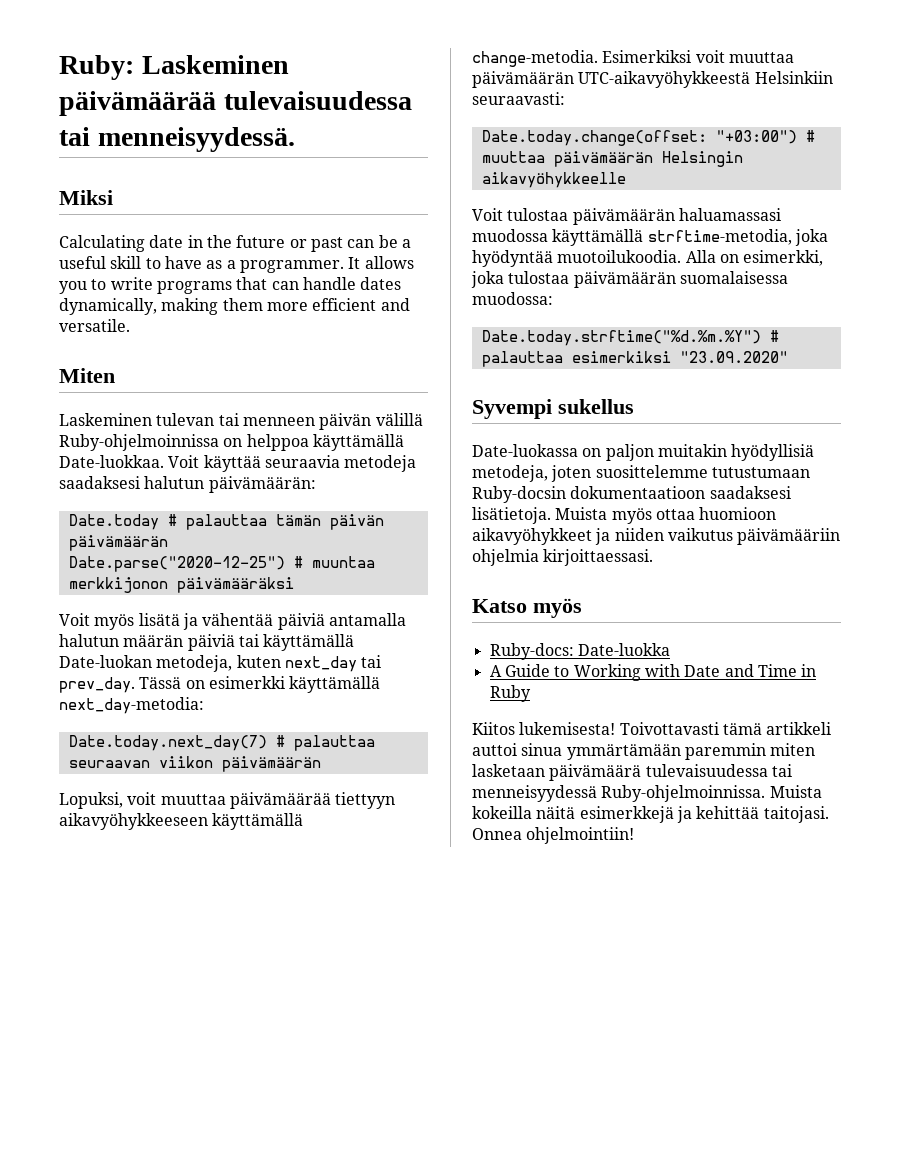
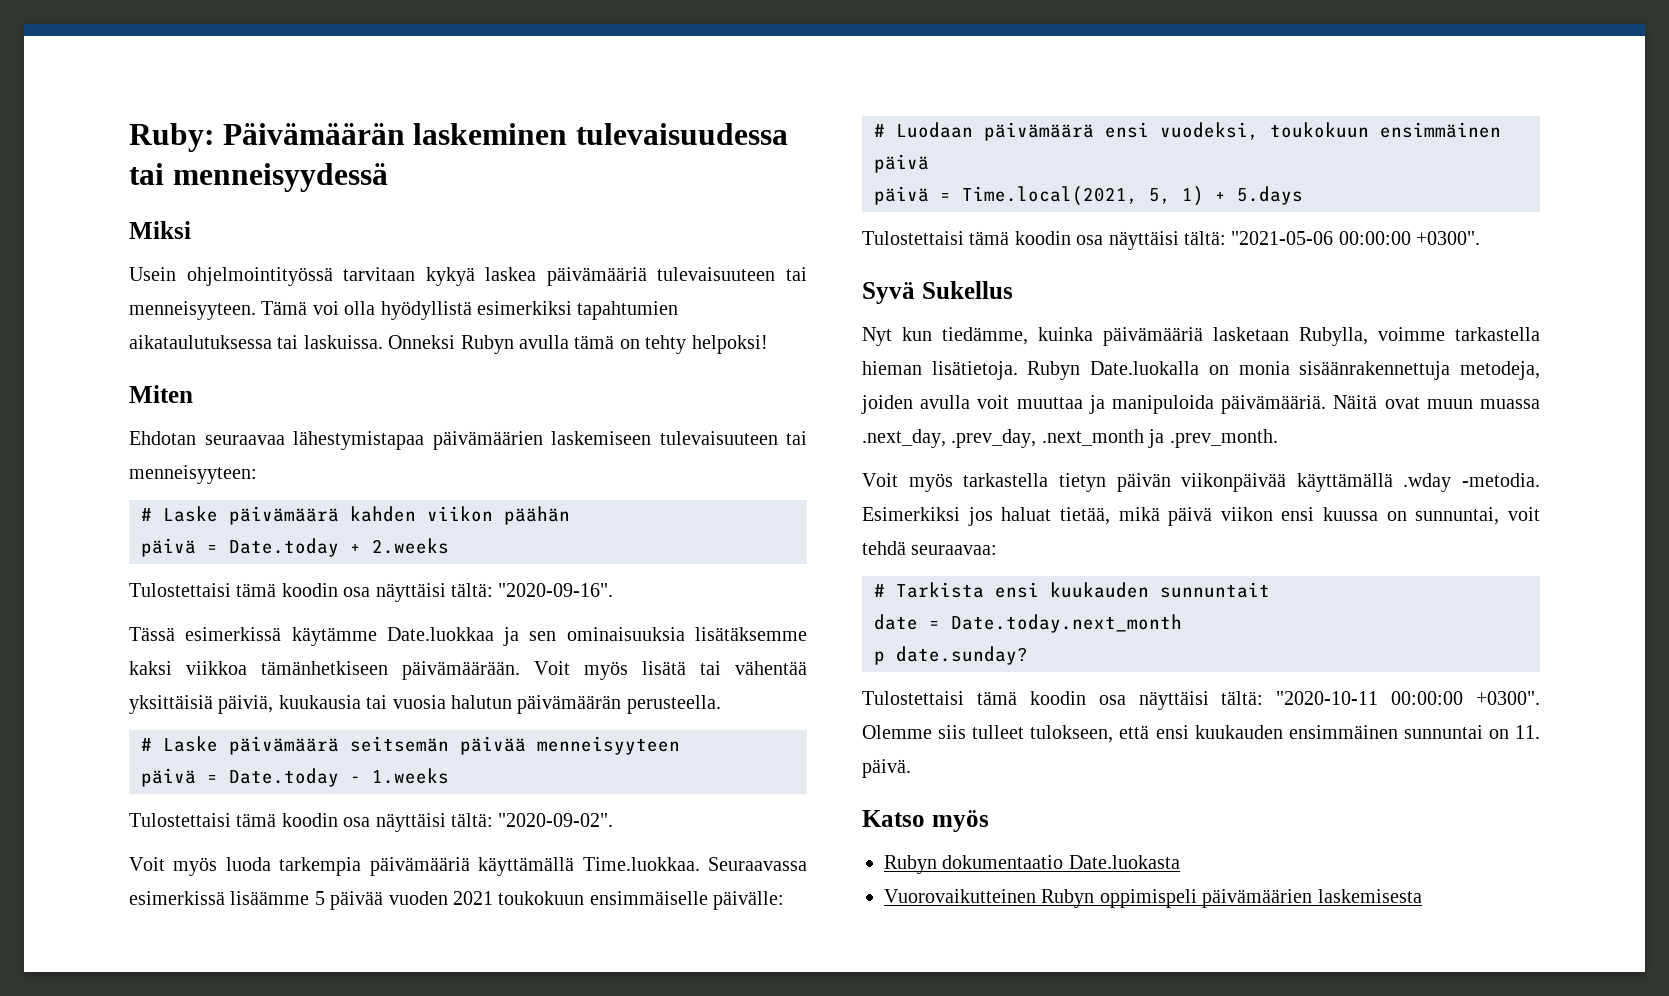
[141,55,289,74] [59,91,412,116] [59,127,295,152] Laskeminen päivämäärää tulevaisuudessa tai menneisyydessä. -> [222,123,788,145] [129,163,388,192] Päivämäärän laskeminen tulevaisuudessa tai menneisyydessä
[59,235,411,252] [59,256,414,273] [59,277,402,294] [59,298,410,315] [59,319,130,332] [59,368,115,383] [59,413,423,430] [59,434,404,451] [59,455,417,472] [59,476,316,493] [68,514,384,530] [68,535,168,551] [68,556,375,572] [68,577,294,593] [59,613,406,630] [59,634,355,651] [59,655,382,672] [59,676,381,693] [59,697,204,714] [68,735,375,751] [68,756,321,772] [59,792,396,809] [59,813,304,830] [472,50,794,67] [472,71,833,88] [472,92,565,105] [481,130,815,146] [481,151,743,167] [481,172,626,188] [472,208,781,225] [472,229,828,246] [472,250,824,267] [471,271,788,288] [472,292,553,305] [481,330,779,346] [481,351,788,367] [472,399,634,419] [472,444,815,461] [472,465,810,482] [472,486,791,503] [472,507,777,524] [472,528,841,545] [472,549,654,566] [472,598,582,618] [489,643,670,660] [489,664,817,681] [489,685,531,702] [472,722,832,735] [472,743,816,760] [472,764,792,781] [472,785,822,802] [472,806,829,823] [472,827,635,844] Calculating date in the future or past can be a useful skill to have as a programmer. It allows you to write programs that can handle dates dynamically, making them more efficient and versatile. // Miten // Laskeminen tulevan tai menneen päivän välillä Ruby-ohjelmoinnissa on helppoa käyttämällä Date-luokkaa. Voit käyttää seuraavia metodeja saadaksesi halutun päivämäärän: // Date.today # palauttaa tämän päivän päivämäärän // Date.parse("2020-12-25") # muuntaa merkkijonon päivämääräksi // Voit myös lisätä ja vähentää päiviä antamalla halutun määrän päiviä tai käyttämällä Date-luokan metodeja, kuten next_day tai prev_day. Tässä on esimerkki käyttämällä next_day-metodia: // Date.today.next_day(7) # palauttaa seuraavan viikon päivämäärän // Lopuksi, voit muuttaa päivämäärää tiettyyn aikavyöhykkeeseen käyttämällä change-metodia. Esimerkiksi voit muuttaa päivämäärän UTC-aikavyöhykkeestä Helsinkiin seuraavasti: // Date.today.change(offset: "+03:00") # muuttaa päivämäärän Helsingin aikavyöhykkeelle // Voit tulostaa päivämäärän haluamassasi muodossa käyttämällä strftime-metodia, joka hyödyntää muotoilukoodia. Alla on esimerkki, joka tulostaa päivämäärän suomalaisessa muodossa: // Date.today.strftime("%d.%m.%Y") # palauttaa esimerkiksi "23.09.2020" // Syvempi sukellus // Date-luokassa on paljon muitakin hyödyllisiä metodeja, joten suosittelemme tutustumaan Ruby-docsin dokumentaatioon saadaksesi lisätietoja. Muista myös ottaa huomioon aikavyöhykkeet ja niiden vaikutus päivämääriin ohjelmia kirjoittaessasi. // Katso myös // Ruby-docs: Date-luokka // A Guide to Working with Date and Time in Ruby // Kiitos lukemisesta! Toivottavasti tämä artikkeli auttoi sinua ymmärtämään paremmin miten lasketaan päivämäärä tulevaisuudessa tai menneisyydessä Ruby-ohjelmoinnissa. Muista kokeilla näitä esimerkkejä ja kehittää taitojasi. Onnea ohjelmointiin! -> [129,267,807,286] [129,301,679,320] [129,335,768,354] [129,385,193,403] [129,431,807,450] [129,465,257,484] [141,506,570,525] [141,538,449,557] [129,583,614,602] [129,627,807,646] [129,661,807,680] [129,695,721,714] [141,736,680,755] [141,768,449,787] [129,813,614,832] [129,857,807,876] [129,891,785,910] [874,122,1501,141] [874,154,929,173] [874,186,1303,206] [862,231,1481,250] [862,281,1013,304] [862,327,1540,346] [862,361,1540,380] [861,395,1540,414] [862,429,1278,448] [862,473,1540,492] [862,507,1540,526] [862,541,998,555] [874,582,1270,598] [874,614,1182,633] [874,646,1028,665] [862,691,1540,710] [862,725,1540,743] [862,759,911,778] [862,810,989,832] [884,855,1180,874] [884,889,1422,908] Usein ohjelmointityössä tarvitaan kykyä laskea päivämääriä tulevaisuuteen tai menneisyyteen. Tämä voi olla hyödyllistä esimerkiksi tapahtumien aikataulutuksessa tai laskuissa. Onneksi Rubyn avulla tämä on tehty helpoksi! // Miten // Ehdotan seuraavaa lähestymistapaa päivämäärien laskemiseen tulevaisuuteen tai menneisyyteen: // # Laske päivämäärä kahden viikon päähän // päivä = Date.today + 2.weeks // Tulostettaisi tämä koodin osa näyttäisi tältä: "2020-09-16". // Tässä esimerkissä käytämme Date.luokkaa ja sen ominaisuuksia lisätäksemme kaksi viikkoa tämänhetkiseen päivämäärään. Voit myös lisätä tai vähentää yksittäisiä päiviä, kuukausia tai vuosia halutun päivämäärän perusteella. // # Laske päivämäärä seitsemän päivää menneisyyteen // päivä = Date.today - 1.weeks // Tulostettaisi tämä koodin osa näyttäisi tältä: "2020-09-02". // Voit myös luoda tarkempia päivämääriä käyttämällä Time.luokkaa. Seuraavassa esimerkissä lisäämme 5 päivää vuoden 2021 toukokuun ensimmäiselle päivälle: // # Luodaan päivämäärä ensi vuodeksi, toukokuun ensimmäinen päivä // päivä = Time.local(2021, 5, 1) + 5.days // Tulostettaisi tämä koodin osa näyttäisi tältä: "2021-05-06 00:00:00 +0300". // Syvä Sukellus // Nyt kun tiedämme, kuinka päivämääriä lasketaan Rubylla, voimme tarkastella hieman lisätietoja. Rubyn Date.luokalla on monia sisäänrakennettuja metodeja, joiden avulla voit muuttaa ja manipuloida päivämääriä. Näitä ovat muun muassa .next_day, .prev_day, .next_month ja .prev_month. // Voit myös tarkastella tietyn päivän viikonpäivää käyttämällä .wday -metodia. Esimerkiksi jos haluat tietää, mikä päivä viikon ensi kuussa on sunnuntai, voit tehdä seuraavaa: // # Tarkista ensi kuukauden sunnuntait // date = Date.today.next_month // p date.sunday? // Tulostettaisi tämä koodin osa näyttäisi tältä: "2020-10-11 00:00:00 +0300". Olemme siis tulleet tulokseen, että ensi kuukauden ensimmäinen sunnuntai on 11. päivä. // Katso myös // Rubyn dokumentaatio Date.luokasta // Vuorovaikutteinen Rubyn oppimispeli päivämäärien laskemisesta

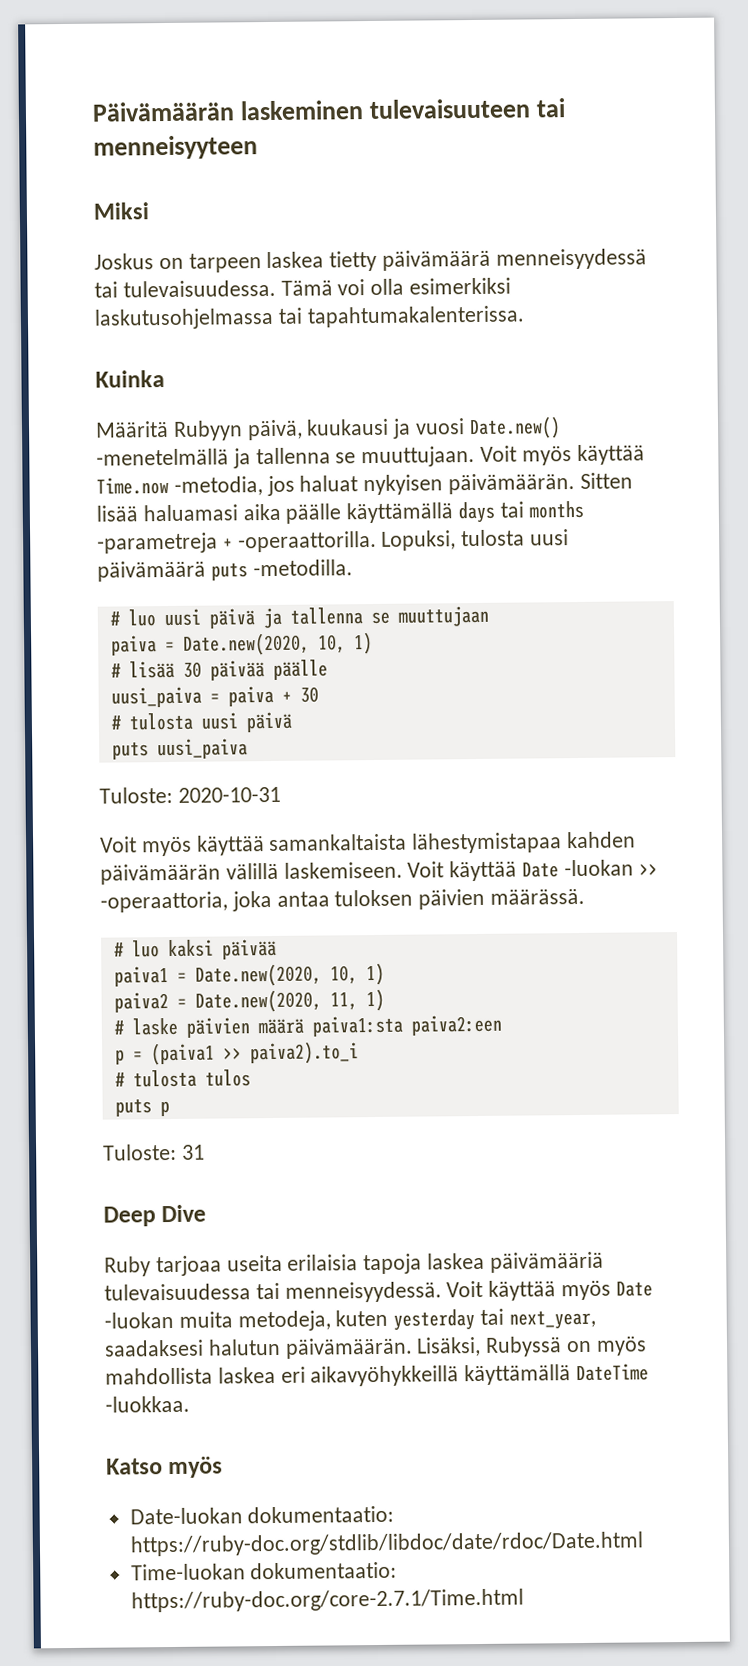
[129,123,214,152] Ruby: -> (92, 111) none
[575,123,788,145] [129,163,388,192] [129,221,191,239] [129,267,807,286] [129,301,679,320] [129,335,768,354] [129,385,193,403] [129,431,807,450] [129,465,257,484] [141,506,570,525] [141,538,449,557] [129,583,614,602] [129,627,807,646] [129,661,807,680] [129,695,721,714] [141,736,680,755] [141,768,449,787] [129,813,614,832] [129,857,807,876] [129,891,785,910] [874,122,1501,141] [874,154,929,173] [874,186,1303,206] [862,231,1481,250] [862,281,1013,304] [862,327,1540,346] [862,361,1540,380] [861,395,1540,414] [862,429,1278,448] [862,473,1540,492] [862,507,1540,526] [862,541,998,555] [874,582,1270,598] [874,614,1182,633] [874,646,1028,665] [862,691,1540,710] [862,725,1540,743] [862,759,911,778] [862,810,989,832] [884,855,1180,874] [884,889,1422,908] tulevaisuudessa tai menneisyydessä // Miksi // Usein ohjelmointityössä tarvitaan kykyä laskea päivämääriä tulevaisuuteen tai menneisyyteen. Tämä voi olla hyödyllistä esimerkiksi tapahtumien aikataulutuksessa tai laskuissa. Onneksi Rubyn avulla tämä on tehty helpoksi! // Miten // Ehdotan seuraavaa lähestymistapaa päivämäärien laskemiseen tulevaisuuteen tai menneisyyteen: // # Laske päivämäärä kahden viikon päähän // päivä = Date.today + 2.weeks // Tulostettaisi tämä koodin osa näyttäisi tältä: "2020-09-16". // Tässä esimerkissä käytämme Date.luokkaa ja sen ominaisuuksia lisätäksemme kaksi viikkoa tämänhetkiseen päivämäärään. Voit myös lisätä tai vähentää yksittäisiä päiviä, kuukausia tai vuosia halutun päivämäärän perusteella. // # Laske päivämäärä seitsemän päivää menneisyyteen // päivä = Date.today - 1.weeks // Tulostettaisi tämä koodin osa näyttäisi tältä: "2020-09-02". // Voit myös luoda tarkempia päivämääriä käyttämällä Time.luokkaa. Seuraavassa esimerkissä lisäämme 5 päivää vuoden 2021 toukokuun ensimmäiselle päivälle: // # Luodaan päivämäärä ensi vuodeksi, toukokuun ensimmäinen päivä // päivä = Time.local(2021, 5, 1) + 5.days // Tulostettaisi tämä koodin osa näyttäisi tältä: "2021-05-06 00:00:00 +0300". // Syvä Sukellus // Nyt kun tiedämme, kuinka päivämääriä lasketaan Rubylla, voimme tarkastella hieman lisätietoja. Rubyn Date.luokalla on monia sisäänrakennettuja metodeja, joiden avulla voit muuttaa ja manipuloida päivämääriä. Näitä ovat muun muassa .next_day, .prev_day, .next_month ja .prev_month. // Voit myös tarkastella tietyn päivän viikonpäivää käyttämällä .wday -metodia. Esimerkiksi jos haluat tietää, mikä päivä viikon ensi kuussa on sunnuntai, voit tehdä seuraavaa: // # Tarkista ensi kuukauden sunnuntait // date = Date.today.next_month // p date.sunday? // Tulostettaisi tämä koodin osa näyttäisi tältä: "2020-10-11 00:00:00 +0300". Olemme siis tulleet tulokseen, että ensi kuukauden ensimmäinen sunnuntai on 11. päivä. // Katso myös // Rubyn dokumentaatio Date.luokasta // Vuorovaikutteinen Rubyn oppimispeli päivämäärien laskemisesta -> [369,98,567,120] [93,135,258,160] [93,202,149,220] [94,248,647,273] [94,277,512,298] [94,305,525,330] [95,370,165,388] [95,416,561,441] [96,444,645,469] [96,472,633,497] [96,500,584,524] [97,529,570,554] [97,559,353,582] [109,605,489,629] [110,632,373,656] [110,659,328,681] [110,685,319,708] [110,711,293,733] [111,738,248,760] [99,786,281,804] [100,831,637,857] [100,859,658,885] [100,888,586,913] [113,938,277,960] [113,962,385,987] [113,988,385,1013] [113,1014,502,1038] [114,1041,359,1066] [114,1069,251,1088] [114,1099,170,1117] [103,1143,205,1161] [103,1204,207,1227] [104,1251,604,1277] [104,1280,653,1303] [104,1308,596,1332] [104,1336,647,1359] [105,1363,650,1387] [105,1395,190,1413] [106,1456,224,1479] [129,1505,395,1525] [129,1531,644,1557] [130,1561,398,1581] [130,1588,524,1613] tulevaisuuteen tai menneisyyteen // Miksi // Joskus on tarpeen laskea tietty päivämäärä menneisyydessä tai tulevaisuudessa. Tämä voi olla esimerkiksi laskutusohjelmassa tai tapahtumakalenterissa. // Kuinka // Määritä Rubyyn päivä, kuukausi ja vuosi Date.new() -menetelmällä ja tallenna se muuttujaan. Voit myös käyttää Time.now -metodia, jos haluat nykyisen päivämäärän. Sitten lisää haluamasi aika päälle käyttämällä days tai months -parametreja + -operaattorilla. Lopuksi, tulosta uusi päivämäärä puts -metodilla. // # luo uusi päivä ja tallenna se muuttujaan // paiva = Date.new(2020, 10, 1) // # lisää 30 päivää päälle // uusi_paiva = paiva + 30 // # tulosta uusi päivä // puts uusi_paiva // Tuloste: 2020-10-31 // Voit myös käyttää samankaltaista lähestymistapaa kahden päivämäärän välillä laskemiseen. Voit käyttää Date -luokan >> -operaattoria, joka antaa tuloksen päivien määrässä. // # luo kaksi päivää // paiva1 = Date.new(2020, 10, 1) // paiva2 = Date.new(2020, 11, 1) // # laske päivien määrä paiva1:sta paiva2:een // p = (paiva1 >> paiva2).to_i // # tulosta tulos // puts p // Tuloste: 31 // Deep Dive // Ruby tarjoaa useita erilaisia tapoja laskea päivämääriä tulevaisuudessa tai menneisyydessä. Voit käyttää myös Date -luokan muita metodeja, kuten yesterday tai next_year, saadaksesi halutun päivämäärän. Lisäksi, Rubyssä on myös mahdollista laskea eri aikavyöhykkeillä käyttämällä DateTime -luokkaa. // Katso myös // Date-luokan dokumentaatio: https://ruby-doc.org/stdlib/libdoc/date/rdoc/Date.html // Time-luokan dokumentaatio: https://ruby-doc.org/core-2.7.1/Time.html

